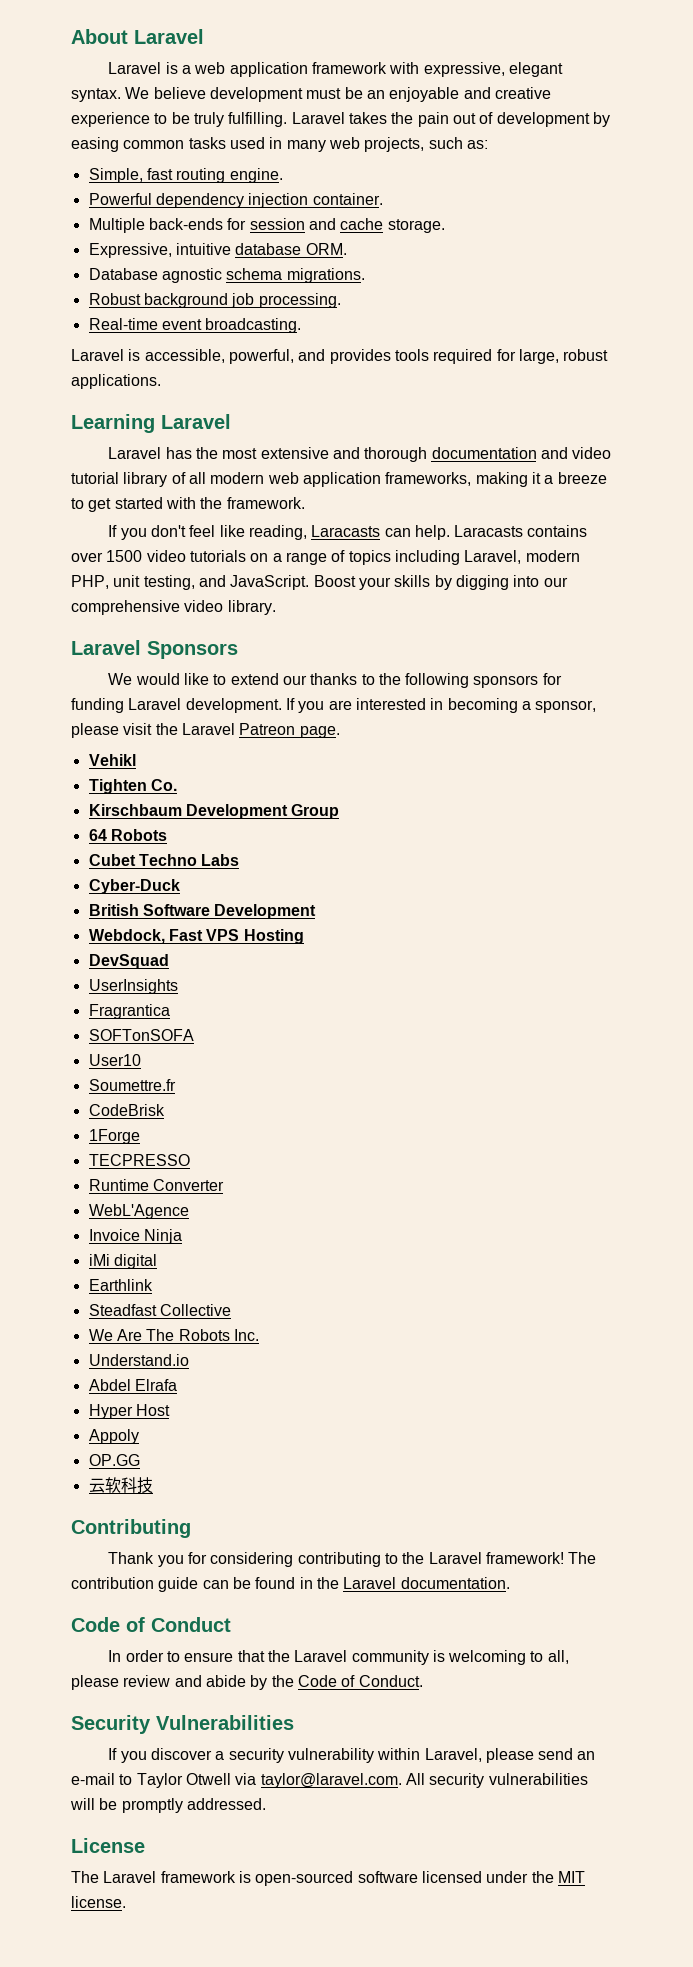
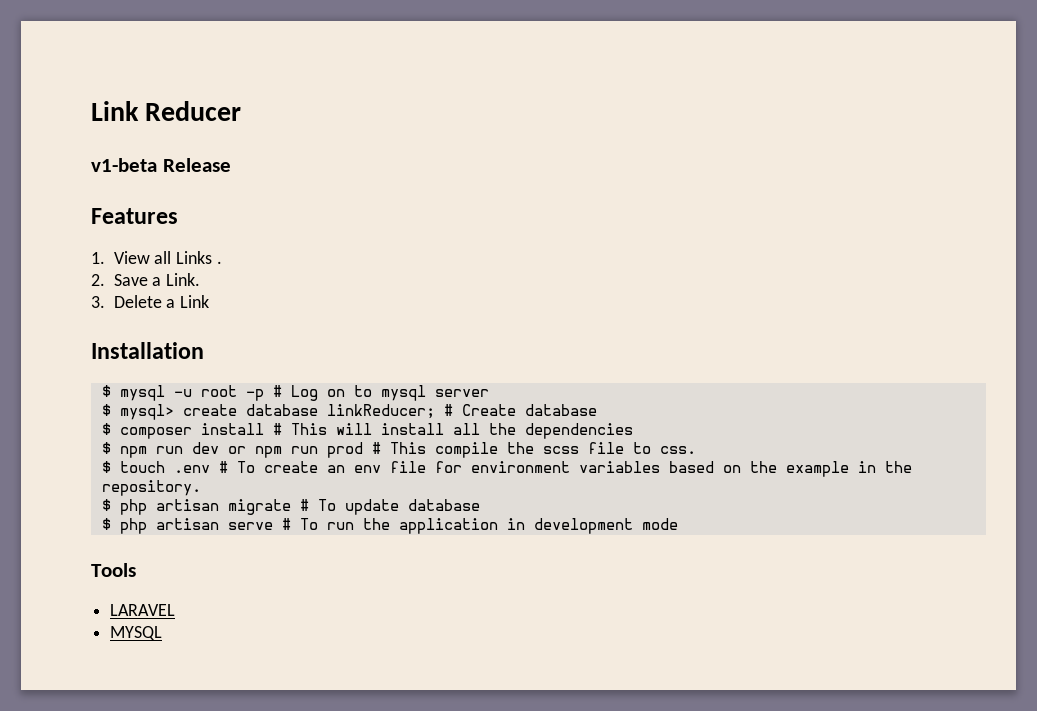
[71,29,204,44] [108,62,563,77] [71,87,551,102] [71,112,610,127] [71,137,488,152] [88,168,283,183] [88,193,383,208] [88,218,445,233] [88,243,347,258] [88,268,365,283] [88,293,341,308] [88,318,302,333] [71,349,609,364] [71,374,161,389] [71,414,231,433] [108,447,612,462] [71,472,607,487] [71,497,305,512] [108,525,588,540] [71,550,580,565] [71,575,568,590] [71,600,276,615] [71,640,238,659] [108,673,562,688] [71,698,597,713] [71,723,340,738] [88,754,136,766] [88,779,177,794] [88,804,340,819] [88,829,167,841] [88,854,240,866] [88,879,180,894] [88,904,317,919] [88,929,304,944] [88,954,169,969] [88,979,178,994] [88,1004,170,1019] [88,1029,194,1041] [88,1054,141,1066] [88,1079,176,1091] [88,1104,165,1116] [88,1129,140,1144] [88,1154,190,1166] [88,1179,224,1191] [88,1204,189,1219] [88,1229,182,1244] [88,1254,157,1269] [88,1279,153,1291] [88,1304,231,1316] [88,1329,259,1341] [88,1354,189,1366] [88,1379,177,1391] [88,1404,170,1419] [88,1429,139,1444] [88,1454,140,1466] [88,1477,153,1494] [71,1519,191,1538] [108,1552,597,1567] [71,1577,510,1592] [71,1617,231,1632] [108,1650,569,1665] [71,1675,423,1690] [71,1715,294,1734] [108,1748,596,1763] [71,1773,588,1788] [70,1798,266,1813] [71,1838,145,1853] [71,1871,585,1886] [71,1896,126,1908] About Laravel // Laravel is a web application framework with expressive, elegant syntax. We believe development must be an enjoyable and creative experience to be truly fulfilling. Laravel takes the pain out of development by easing common tasks used in many web projects, such as: // Simple, fast routing engine. // Powerful dependency injection container. // Multiple back-ends for session and cache storage. // Expressive, intuitive database ORM. // Database agnostic schema migrations. // Robust background job processing. // Real-time event broadcasting. // Laravel is accessible, powerful, and provides tools required for large, robust applications. // Learning Laravel // Laravel has the most extensive and thorough documentation and video tutorial library of all modern web application frameworks, making it a breeze to get started with the framework. // If you don't feel like reading, Laracasts can help. Laracasts contains over 1500 video tutorials on a range of topics including Laravel, modern PHP, unit testing, and JavaScript. Boost your skills by digging into our comprehensive video library. // Laravel Sponsors // We would like to extend our thanks to the following sponsors for funding Laravel development. If you are interested in becoming a sponsor, please visit the Laravel Patreon page. // Vehikl // Tighten Co. // Kirschbaum Development Group // 64 Robots // Cubet Techno Labs // Cyber-Duck // British Software Development // Webdock, Fast VPS Hosting // DevSquad // UserInsights // Fragrantica // SOFTonSOFA // User10 // Soumettre.fr // CodeBrisk // 1Forge // TECPRESSO // Runtime Converter // WebL'Agence // Invoice Ninja // iMi digital // Earthlink // Steadfast Collective // We Are The Robots Inc. // Understand.io // Abdel Elrafa // Hyper Host // Appoly // OP.GG // 云软科技 // Contributing // Thank you for considering contributing to the Laravel framework! The contribution guide can be found in the Laravel documentation. // Code of Conduct // In order to ensure that the Laravel community is welcoming to all, please review and abide by the Code of Conduct. // Security Vulnerabilities // If you discover a security vulnerability within Laravel, please send an e-mail to Taylor Otwell via taylor@laravel.com. All security vulnerabilities will be promptly addressed. // License // The Laravel framework is open-sourced software licensed under the MIT license. -> [91,101,242,121] [91,158,231,172] [91,208,178,224] [91,251,222,264] [91,273,201,286] [91,295,210,308] [91,342,204,359] [101,385,489,401] [101,404,597,420] [101,423,633,439] [101,442,696,458] [101,461,912,477] [101,480,201,496] [101,499,480,515] [101,518,678,534] [91,563,136,577] [110,604,176,616] [110,626,163,641] Link Reducer // v1-beta Release // Features // 1. View all Links . // 2. Save a Link. // 3. Delete a Link // Installation // $ mysql -u root -p # Log on to mysql server // $ mysql> create database linkReducer; # Create database // $ composer install # This will install all the dependencies // $ npm run dev or npm run prod # This compile the scss file to css. // $ touch .env # To create an env file for environment variables based on the example in the repository. // $ php artisan migrate # To update database // $ php artisan serve # To run the application in development mode // Tools // LARAVEL // MYSQL

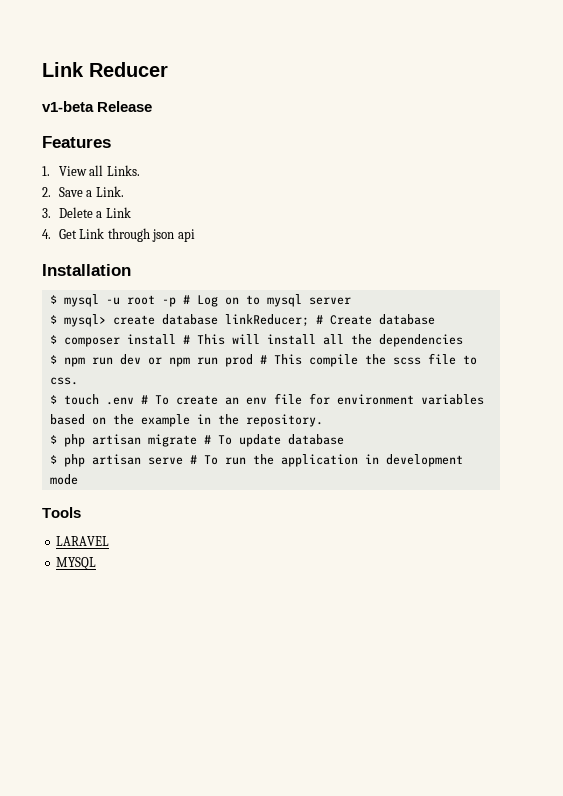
[176,251,222,264] Links . -> [106,165,140,176] Links.
(210, 301) none -> [42,228,195,242] // 4. Get Link through json api

